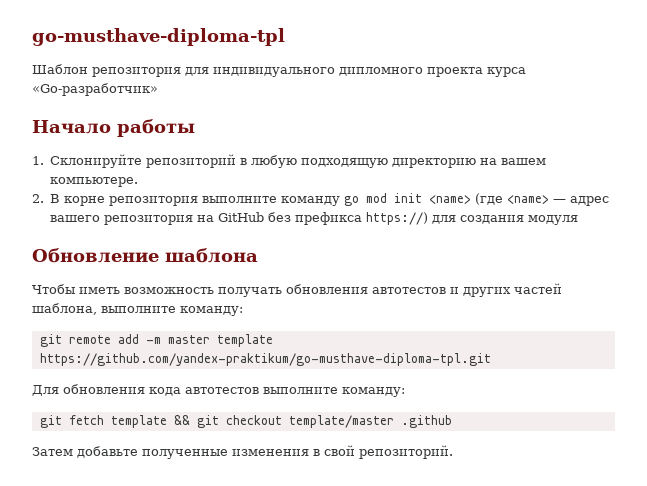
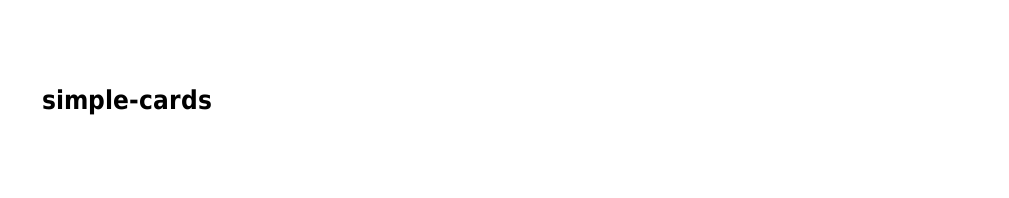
[32,28,285,46] [32,64,526,77] [32,83,158,96] [32,119,195,137] [32,154,547,168] [50,177,139,187] [32,193,610,206] [50,212,579,225] [32,248,258,263] [32,283,562,297] [32,303,243,316] [39,334,273,347] [39,353,491,366] [32,384,405,397] [39,415,452,428] [32,445,453,459] go-musthave-diploma-tpl // Шаблон репозитория для индивидуального дипломного проекта курса «Go-разработчик» // Начало работы // 1. Склонируйте репозиторий в любую подходящую директорию на вашем компьютере. // 2. В корне репозитория выполните команду go mod init <name> (где <name> — адрес вашего репозитория на GitHub без префикса https://) для создания модуля // Обновление шаблона // Чтобы иметь возможность получать обновления автотестов и других частей шаблона, выполните команду: // git remote add -m master template https://github.com/yandex-praktikum/go-musthave-diploma-tpl.git // Для обновления кода автотестов выполните команду: // git fetch template && git checkout template/master .github // Затем добавьте полученные изменения в свой репозиторий. -> [42,89,212,115] simple-cards

